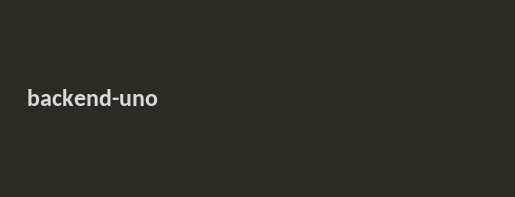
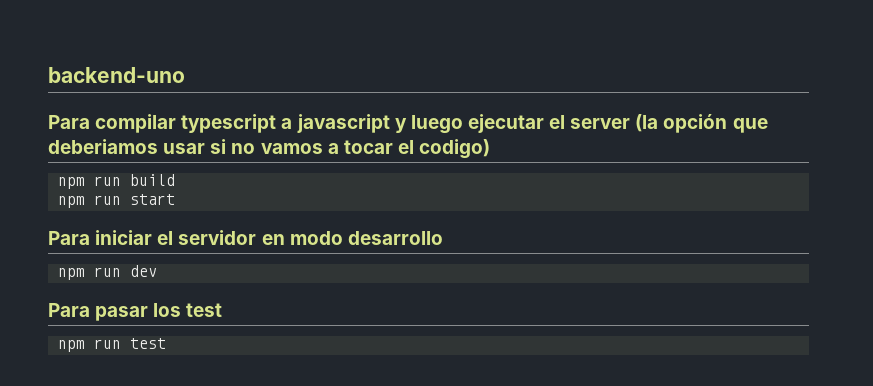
(158, 97) none -> [48,114,768,134] [48,139,491,159] [57,174,175,189] [57,194,175,208] [48,230,443,245] [57,265,157,280] [48,303,223,321] [57,338,166,352] // Para compilar typescript a javascript y luego ejecutar el server (la opción que deberiamos usar si no vamos a tocar el codigo) // npm run build // npm run start // Para iniciar el servidor en modo desarrollo // npm run dev // Para pasar los test // npm run test

